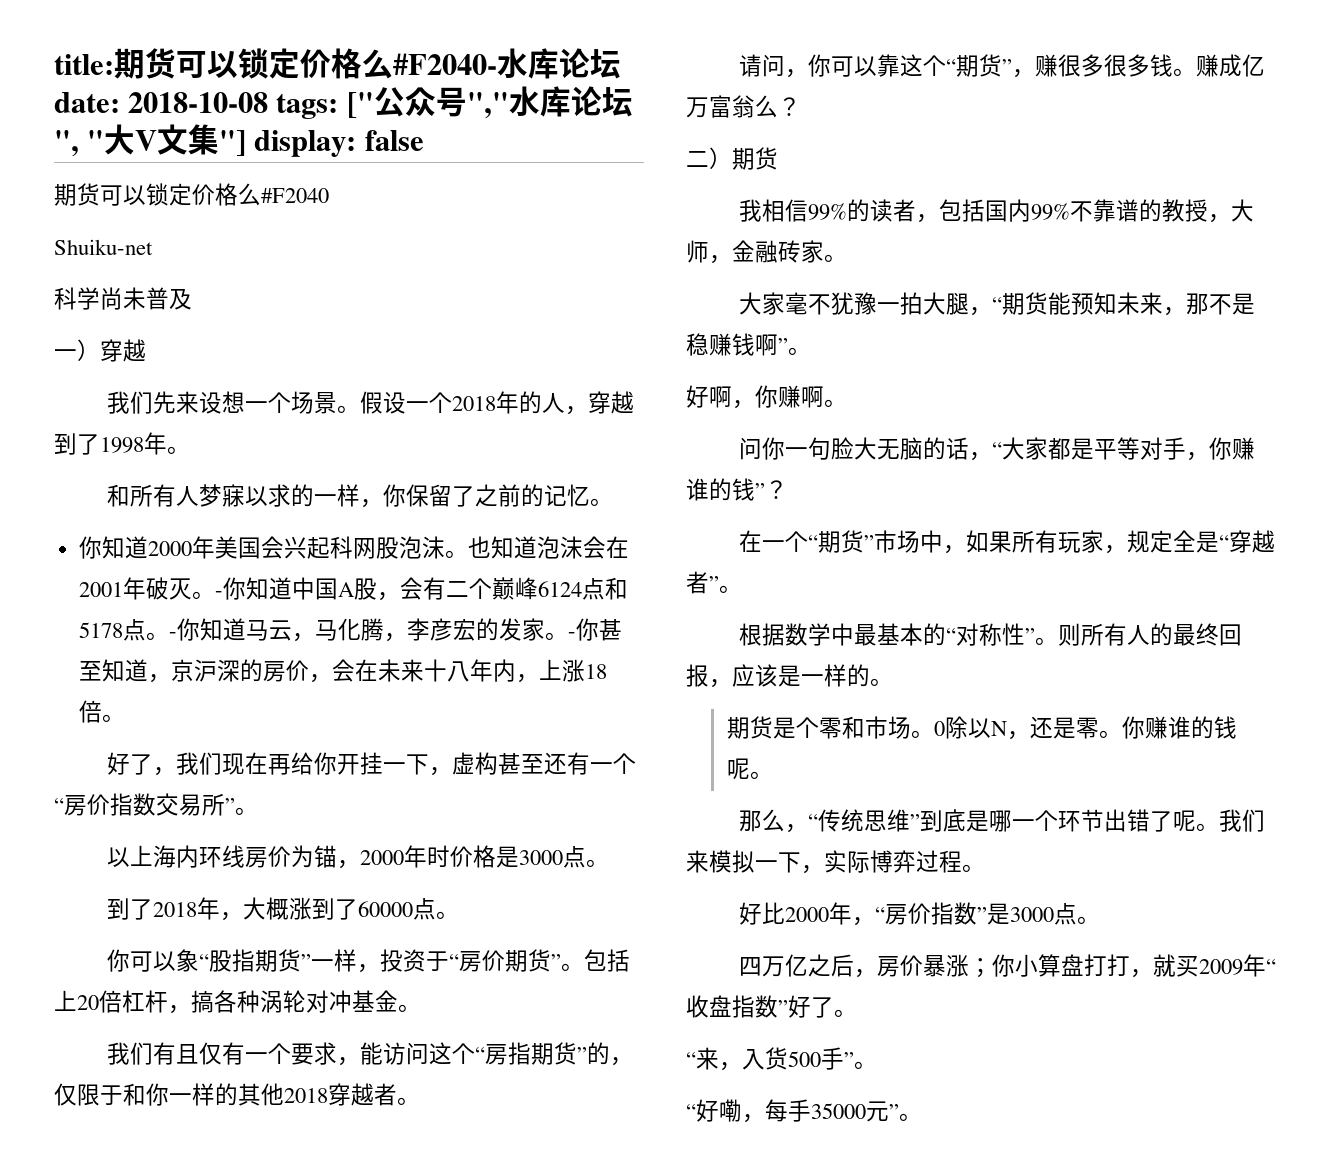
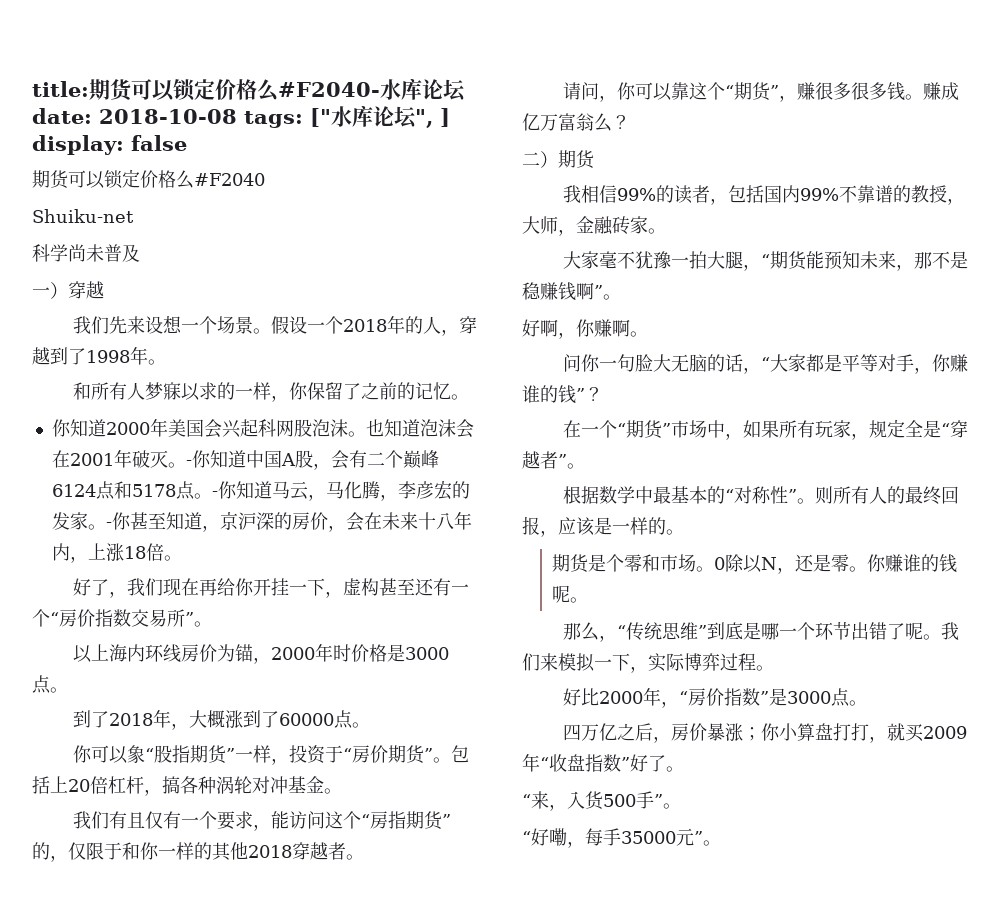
[373,87,509,119] 公众号"," -> (331, 117) none
[87,124,247,156] "大V文集"] -> [440,108,450,127] ]

